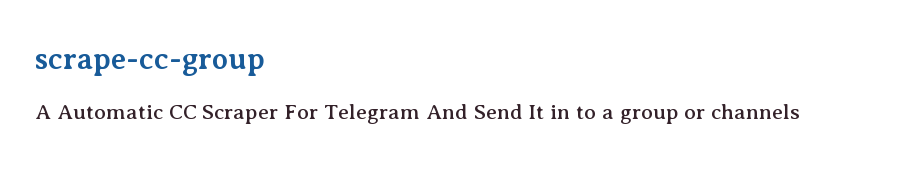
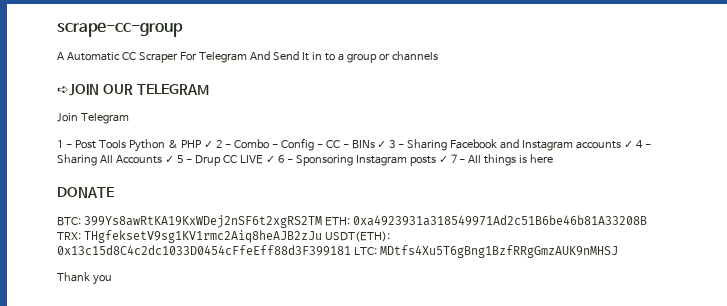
(801, 111) none -> [57,84,209,96] [57,113,129,124] [57,138,652,152] [57,154,554,166] [57,187,114,198] [57,215,647,228] [57,230,390,243] [57,245,618,258] [57,272,112,285] // ➪JOIN OUR TELEGRAM // Join Telegram // 1 - Post Tools Python & PHP ✓ 2 - Combo - Config - CC - BINs ✓ 3 - Sharing Facebook and Instagram accounts ✓ 4 - Sharing All Accounts ✓ 5 - Drup CC LIVE ✓ 6 - Sponsoring Instagram posts ✓ 7 - All things is here // DONATE // BTC: 399Ys8awRtKA19KxWDej2nSF6t2xgRS2TM ETH: 0xa4923931a318549971Ad2c51B6be46b81A33208B TRX: THgfeksetV9sg1KV1rmc2Aiq8heAJB2zJu USDT(ETH): 0x13c15d8C4c2dc1033D0454cFfeEff88d3F399181 LTC: MDtfs4Xu5T6gBng1BzfRRgGmzAUK9nMHSJ // Thank you

